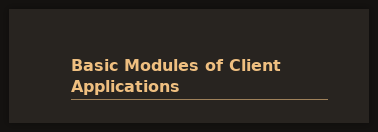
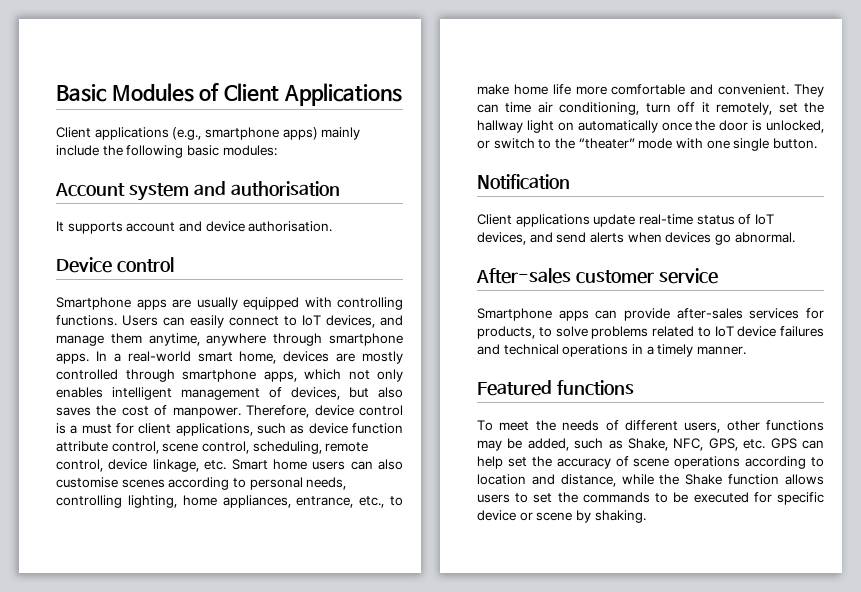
(180, 87) none -> [56,127,361,140] [56,145,277,158] [55,181,340,201] [56,221,333,234] [56,257,174,273] [56,297,403,310] [56,315,403,328] [56,333,403,346] [56,351,403,364] [56,369,403,382] [56,387,403,400] [56,405,404,418] [56,423,403,436] [56,441,369,454] [56,459,403,472] [56,477,347,490] [56,495,403,508] [477,84,824,97] [477,102,824,115] [477,120,824,133] [477,138,817,151] [477,174,570,190] [477,214,774,227] [477,232,795,245] [476,268,718,284] [477,308,824,321] [477,326,824,339] [477,344,746,357] [477,380,634,396] [477,420,824,433] [477,438,824,451] [477,456,824,469] [477,474,824,487] [477,492,824,505] [477,510,646,523] // Client applications (e.g., smartphone apps) mainly include the following basic modules: // Account system and authorisation // It supports account and device authorisation. // Device control // Smartphone apps are usually equipped with controlling functions. Users can easily connect to IoT devices, and manage them anytime, anywhere through smartphone apps. In a real-world smart home, devices are mostly controlled through smartphone apps, which not only enables intelligent management of devices, but also saves the cost of manpower. Therefore, device control is a must for client applications, such as device function attribute control, scene control, scheduling, remote control, device linkage, etc. Smart home users can also customise scenes according to personal needs, controlling lighting, home appliances, entrance, etc., to make home life more comfortable and convenient. They can time air conditioning, turn off it remotely, set the hallway light on automatically once the door is unlocked, or switch to the “theater” mode with one single button. // Notification // Client applications update real-time status of IoT devices, and send alerts when devices go abnormal. // After-sales customer service // Smartphone apps can provide after-sales services for products, to solve problems related to IoT device failures and technical operations in a timely manner. // Featured functions // To meet the needs of different users, other functions may be added, such as Shake, NFC, GPS, etc. GPS can help set the accuracy of scene operations according to location and distance, while the Shake function allows users to set the commands to be executed for specific device or scene by shaking.

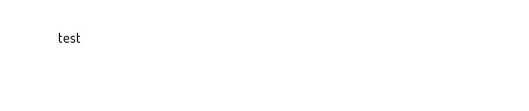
[56,83,402,106] [56,127,361,140] [56,145,277,158] [55,181,340,201] [56,221,333,234] [56,257,174,273] [56,297,403,310] [56,315,403,328] [56,333,403,346] [56,351,403,364] [56,369,403,382] [56,387,403,400] [56,405,404,418] [56,423,403,436] [56,441,369,454] [56,459,403,472] [56,477,347,490] [56,495,403,508] [477,84,824,97] [477,102,824,115] [477,120,824,133] [477,138,817,151] [477,174,570,190] [477,214,774,227] [477,232,795,245] [476,268,718,284] [477,308,824,321] [477,326,824,339] [477,344,746,357] [477,380,634,396] [477,420,824,433] [477,438,824,451] [477,456,824,469] [477,474,824,487] [477,492,824,505] [477,510,646,523] Basic Modules of Client Applications // Client applications (e.g., smartphone apps) mainly include the following basic modules: // Account system and authorisation // It supports account and device authorisation. // Device control // Smartphone apps are usually equipped with controlling functions. Users can easily connect to IoT devices, and manage them anytime, anywhere through smartphone apps. In a real-world smart home, devices are mostly controlled through smartphone apps, which not only enables intelligent management of devices, but also saves the cost of manpower. Therefore, device control is a must for client applications, such as device function attribute control, scene control, scheduling, remote control, device linkage, etc. Smart home users can also customise scenes according to personal needs, controlling lighting, home appliances, entrance, etc., to make home life more comfortable and convenient. They can time air conditioning, turn off it remotely, set the hallway light on automatically once the door is unlocked, or switch to the “theater” mode with one single button. // Notification // Client applications update real-time status of IoT devices, and send alerts when devices go abnormal. // After-sales customer service // Smartphone apps can provide after-sales services for products, to solve problems related to IoT device failures and technical operations in a timely manner. // Featured functions // To meet the needs of different users, other functions may be added, such as Shake, NFC, GPS, etc. GPS can help set the accuracy of scene operations according to location and distance, while the Shake function allows users to set the commands to be executed for specific device or scene by shaking. -> [58,32,82,43] test

